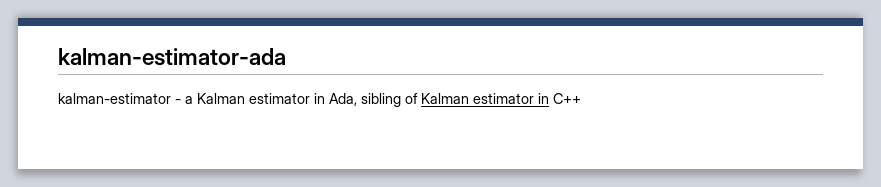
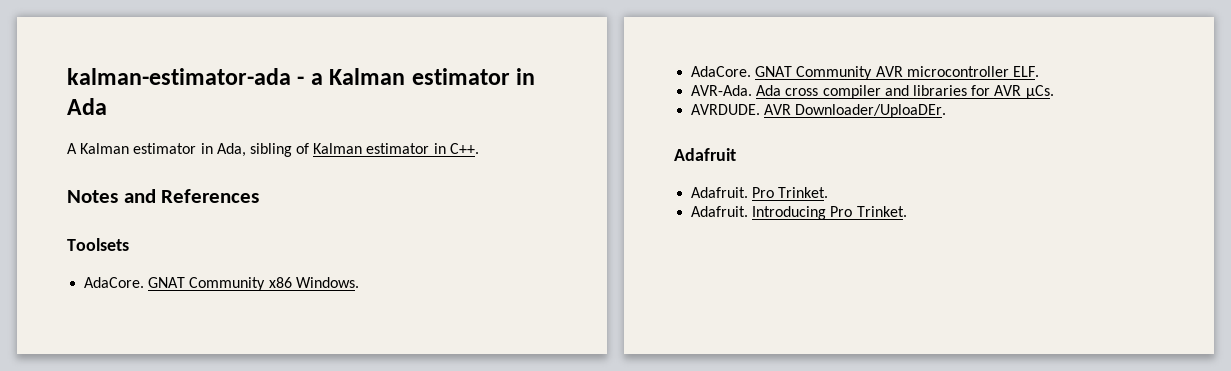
[58,93,171,104] // kalman-estimator -> (291, 76) none
(325, 98) none -> [67,98,107,115] [67,143,213,154] Ada // A Kalman estimator in
[553,93,581,104] C++ -> [449,143,479,154] [67,189,260,203] [67,238,129,251] [84,277,359,291] [691,66,1039,80] [691,85,1054,99] [691,104,947,118] [674,148,736,161] [691,187,829,198] [691,206,907,220] C++. // Notes and References // Toolsets // AdaCore. GNAT Community x86 Windows. // AdaCore. GNAT Community AVR microcontroller ELF. // AVR-Ada. Ada cross compiler and libraries for AVR µCs. // AVRDUDE. AVR Downloader/UploaDEr. // Adafruit // Adafruit. Pro Trinket. // Adafruit. Introducing Pro Trinket.

